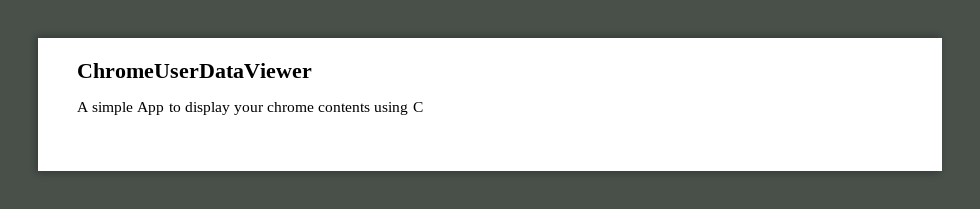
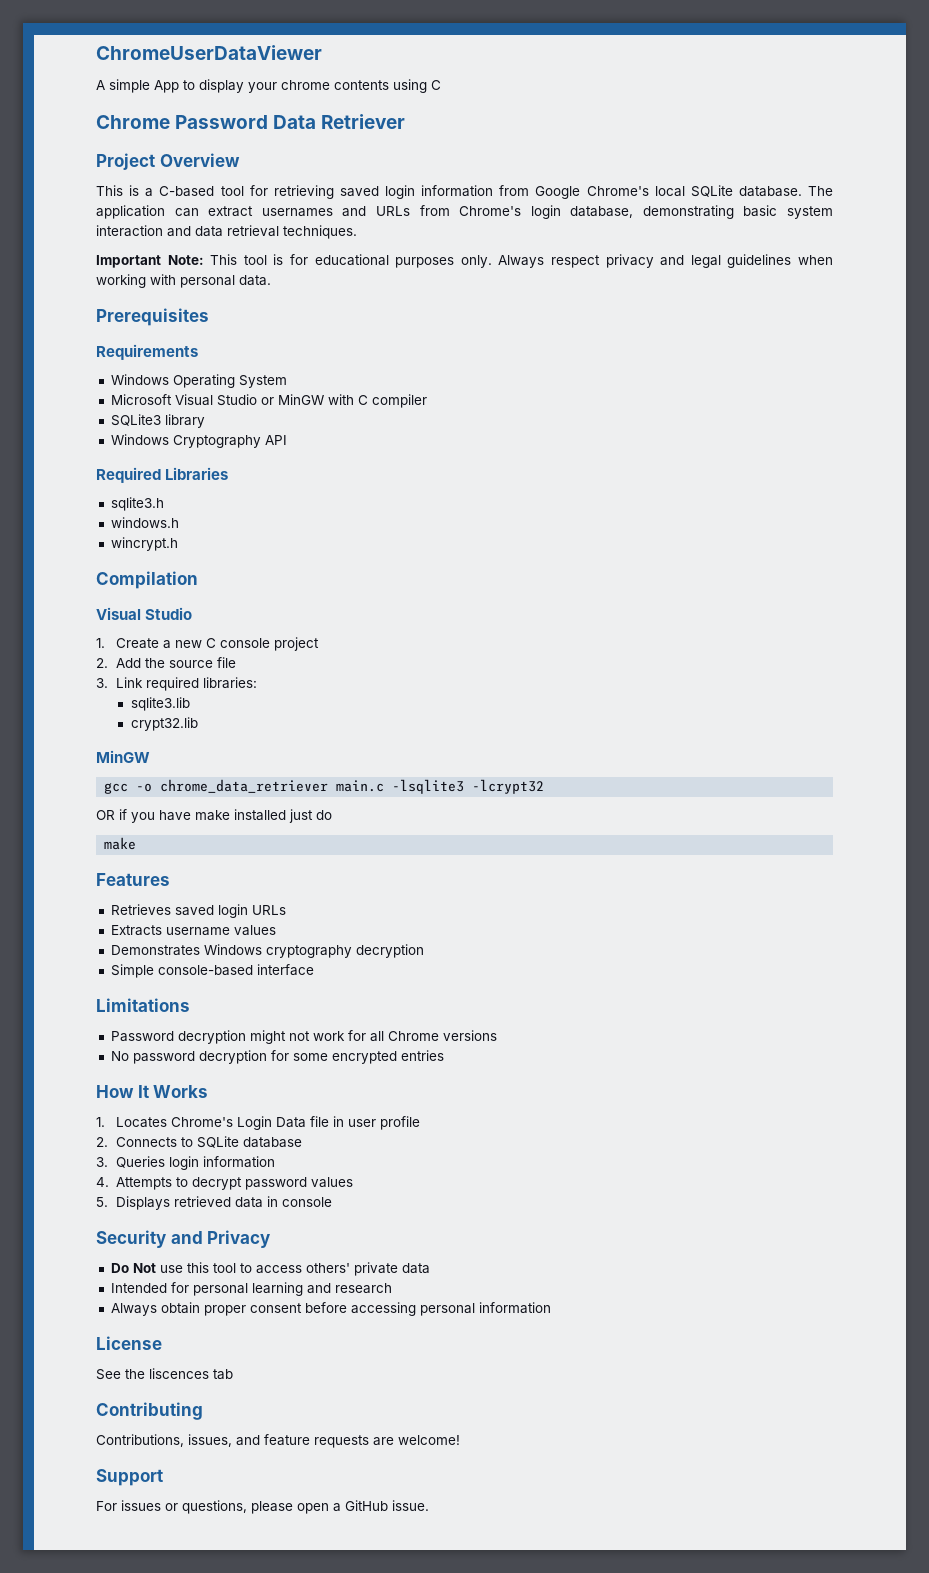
(423, 107) none -> [96,114,406,129] [96,153,240,170] [96,185,833,199] [96,205,834,219] [96,225,357,239] [96,254,834,268] [96,274,271,288] [96,308,209,326] [96,344,198,360] [110,374,287,388] [110,394,427,408] [110,414,205,428] [110,434,287,448] [96,467,229,483] [110,497,164,511] [110,517,179,528] [110,537,178,551] [96,571,198,589] [96,607,193,620] [96,637,319,651] [96,657,236,668] [96,677,257,691] [130,697,190,711] [130,717,198,731] [96,750,150,763] [104,779,545,794] [96,809,332,823] [104,837,137,850] [96,873,170,886] [110,904,286,918] [110,925,276,936] [110,944,424,958] [110,964,314,978] [96,998,190,1012] [110,1030,497,1044] [110,1050,444,1064] [96,1085,209,1098] [96,1116,420,1130] [96,1136,302,1148] [96,1156,275,1170] [96,1177,353,1190] [96,1196,332,1210] [96,1230,271,1248] [110,1262,430,1276] [110,1282,392,1296] [110,1302,551,1316] [96,1336,162,1350] [96,1368,233,1380] [96,1402,203,1420] [96,1434,460,1448] [96,1469,163,1486] [96,1500,429,1514] // Chrome Password Data Retriever // Project Overview // This is a C-based tool for retrieving saved login information from Google Chrome's local SQLite database. The application can extract usernames and URLs from Chrome's login database, demonstrating basic system interaction and data retrieval techniques. // Important Note: This tool is for educational purposes only. Always respect privacy and legal guidelines when working with personal data. // Prerequisites // Requirements // Windows Operating System // Microsoft Visual Studio or MinGW with C compiler // SQLite3 library // Windows Cryptography API // Required Libraries // sqlite3.h // windows.h // wincrypt.h // Compilation // Visual Studio // 1. Create a new C console project // 2. Add the source file // 3. Link required libraries: // sqlite3.lib // crypt32.lib // MinGW // gcc -o chrome_data_retriever main.c -lsqlite3 -lcrypt32 // OR if you have make installed just do // make // Features // Retrieves saved login URLs // Extracts username values // Demonstrates Windows cryptography decryption // Simple console-based interface // Limitations // Password decryption might not work for all Chrome versions // No password decryption for some encrypted entries // How It Works // 1. Locates Chrome's Login Data file in user profile // 2. Connects to SQLite database // 3. Queries login information // 4. Attempts to decrypt password values // 5. Displays retrieved data in console // Security and Privacy // Do Not use this tool to access others' private data // Intended for personal learning and research // Always obtain proper consent before accessing personal information // License // See the liscences tab // Contributing // Contributions, issues, and feature requests are welcome! // Support // For issues or questions, please open a GitHub issue.

